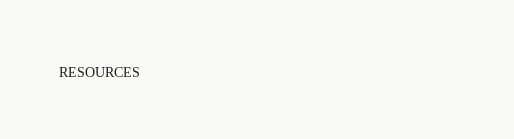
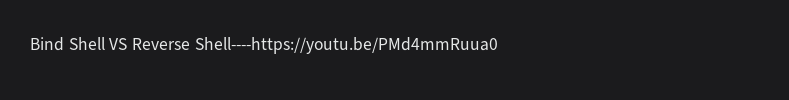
[59,67,140,77] RESOURCES -> [30,37,498,54] Bind Shell VS Reverse Shell----https://youtu.be/PMd4mmRuua0

